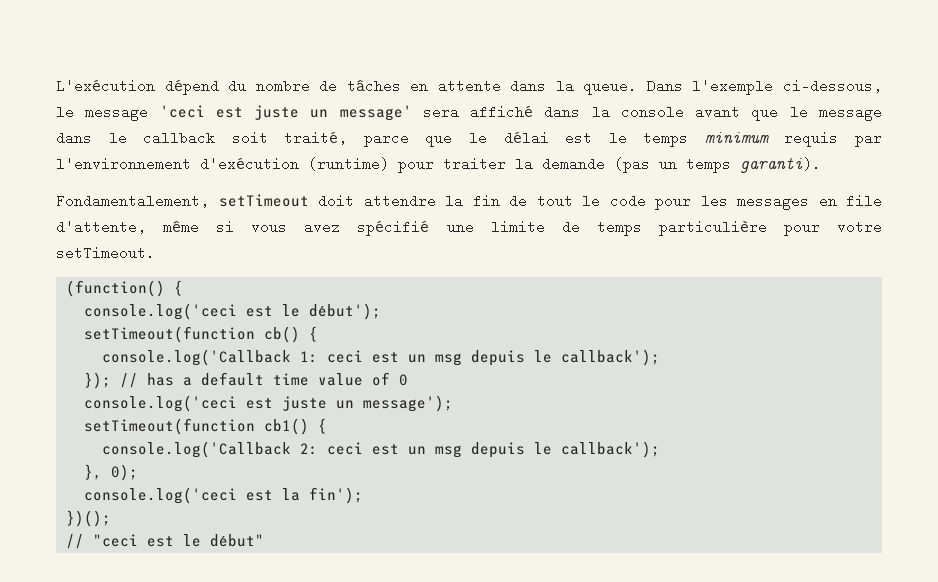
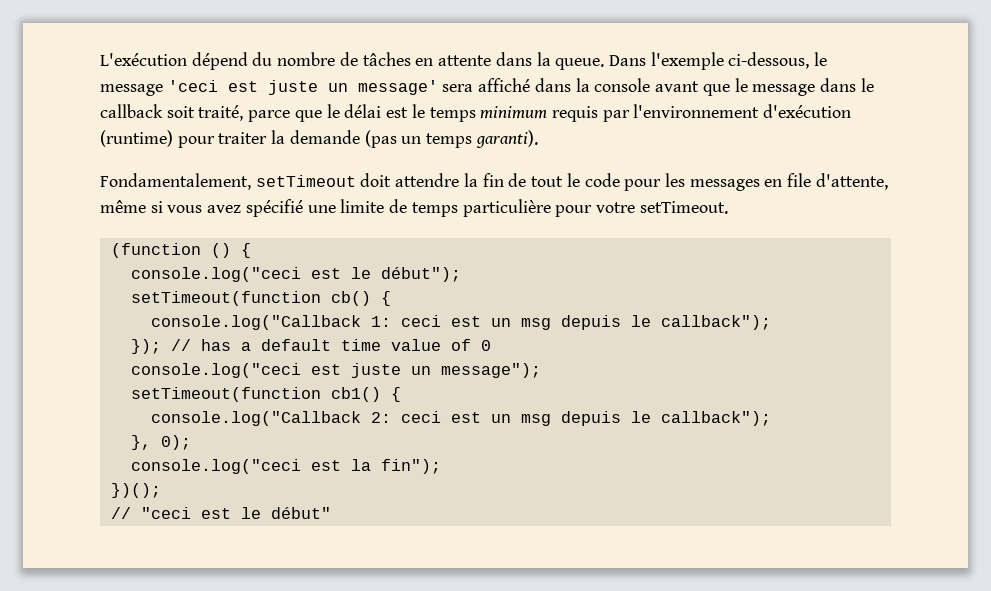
[66,280,184,297] [84,303,382,320] (function() { // console.log('ceci est le début'); -> [110,243,251,258] [130,267,461,282] (function () { // console.log("ceci est le début");
[102,349,292,366] console.log('Callback -> [150,315,361,330] console.log("Callback
[561,349,661,366] callback'); -> [660,315,771,330] callback");
[84,395,454,412] console.log('ceci est juste un message'); -> [130,363,541,378] console.log("ceci est juste un message");
[102,441,292,458] console.log('Callback -> [150,411,361,426] console.log("Callback
[561,441,661,458] callback'); -> [660,411,771,426] callback");
[84,487,238,504] console.log('ceci -> [130,459,301,474] console.log("ceci
[309,487,364,504] fin'); -> [380,459,441,474] fin");

